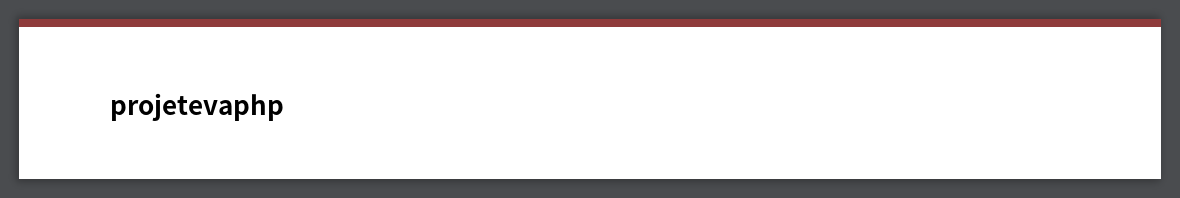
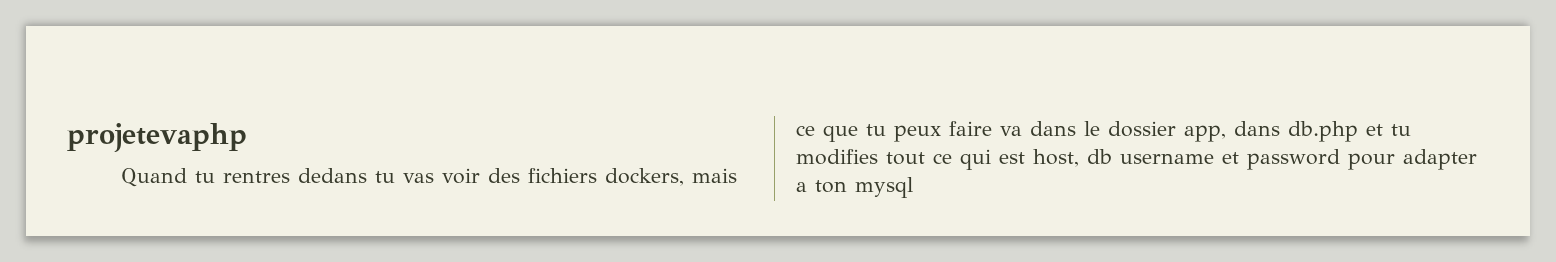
(284, 107) none -> [121,168,738,187] [796,121,1411,142] [796,149,1477,170] [796,177,913,198] // Quand tu rentres dedans tu vas voir des fichiers dockers, mais ce que tu peux faire va dans le dossier app, dans db.php et tu modifies tout ce qui est host, db username et password pour adapter a ton mysql

